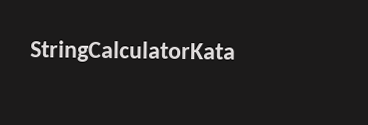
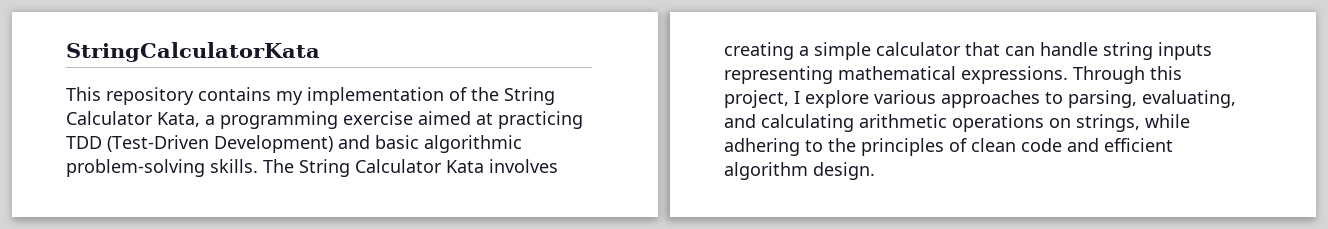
(236, 52) none -> [66,87,555,105] [66,111,583,129] [66,135,522,153] [66,159,558,177] [724,42,1212,60] [724,66,1182,84] [724,90,1236,108] [724,114,1190,132] [724,138,1173,156] [724,162,875,180] // This repository contains my implementation of the String Calculator Kata, a programming exercise aimed at practicing TDD (Test-Driven Development) and basic algorithmic problem-solving skills. The String Calculator Kata involves creating a simple calculator that can handle string inputs representing mathematical expressions. Through this project, I explore various approaches to parsing, evaluating, and calculating arithmetic operations on strings, while adhering to the principles of clean code and efficient algorithm design.

